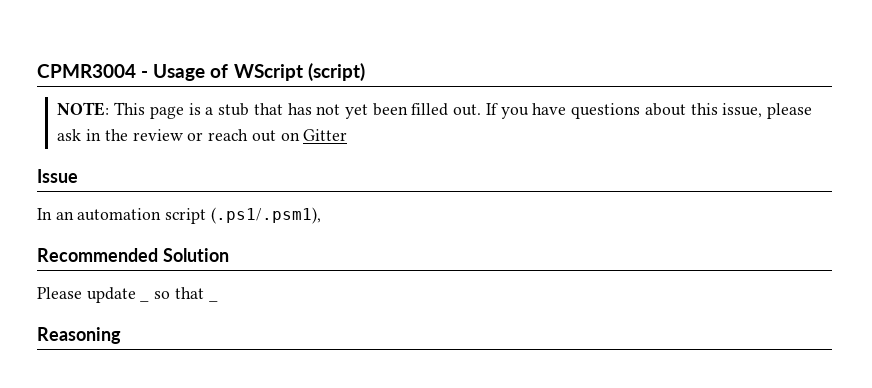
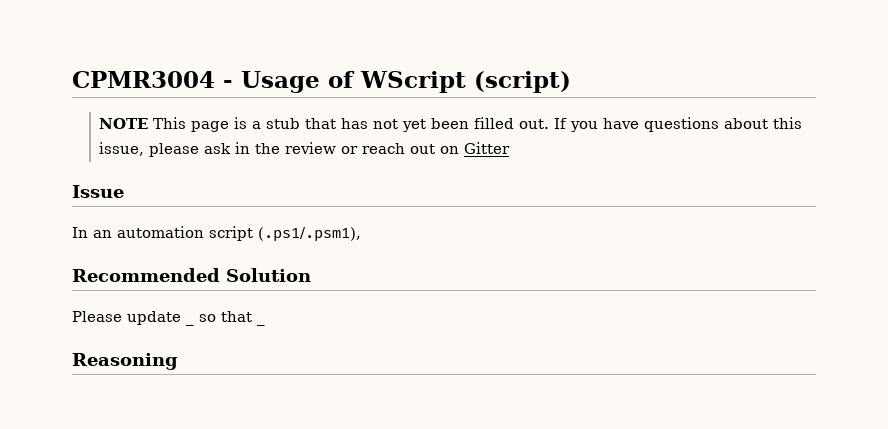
[57,102,110,116] NOTE: -> [99,118,149,129] NOTE

